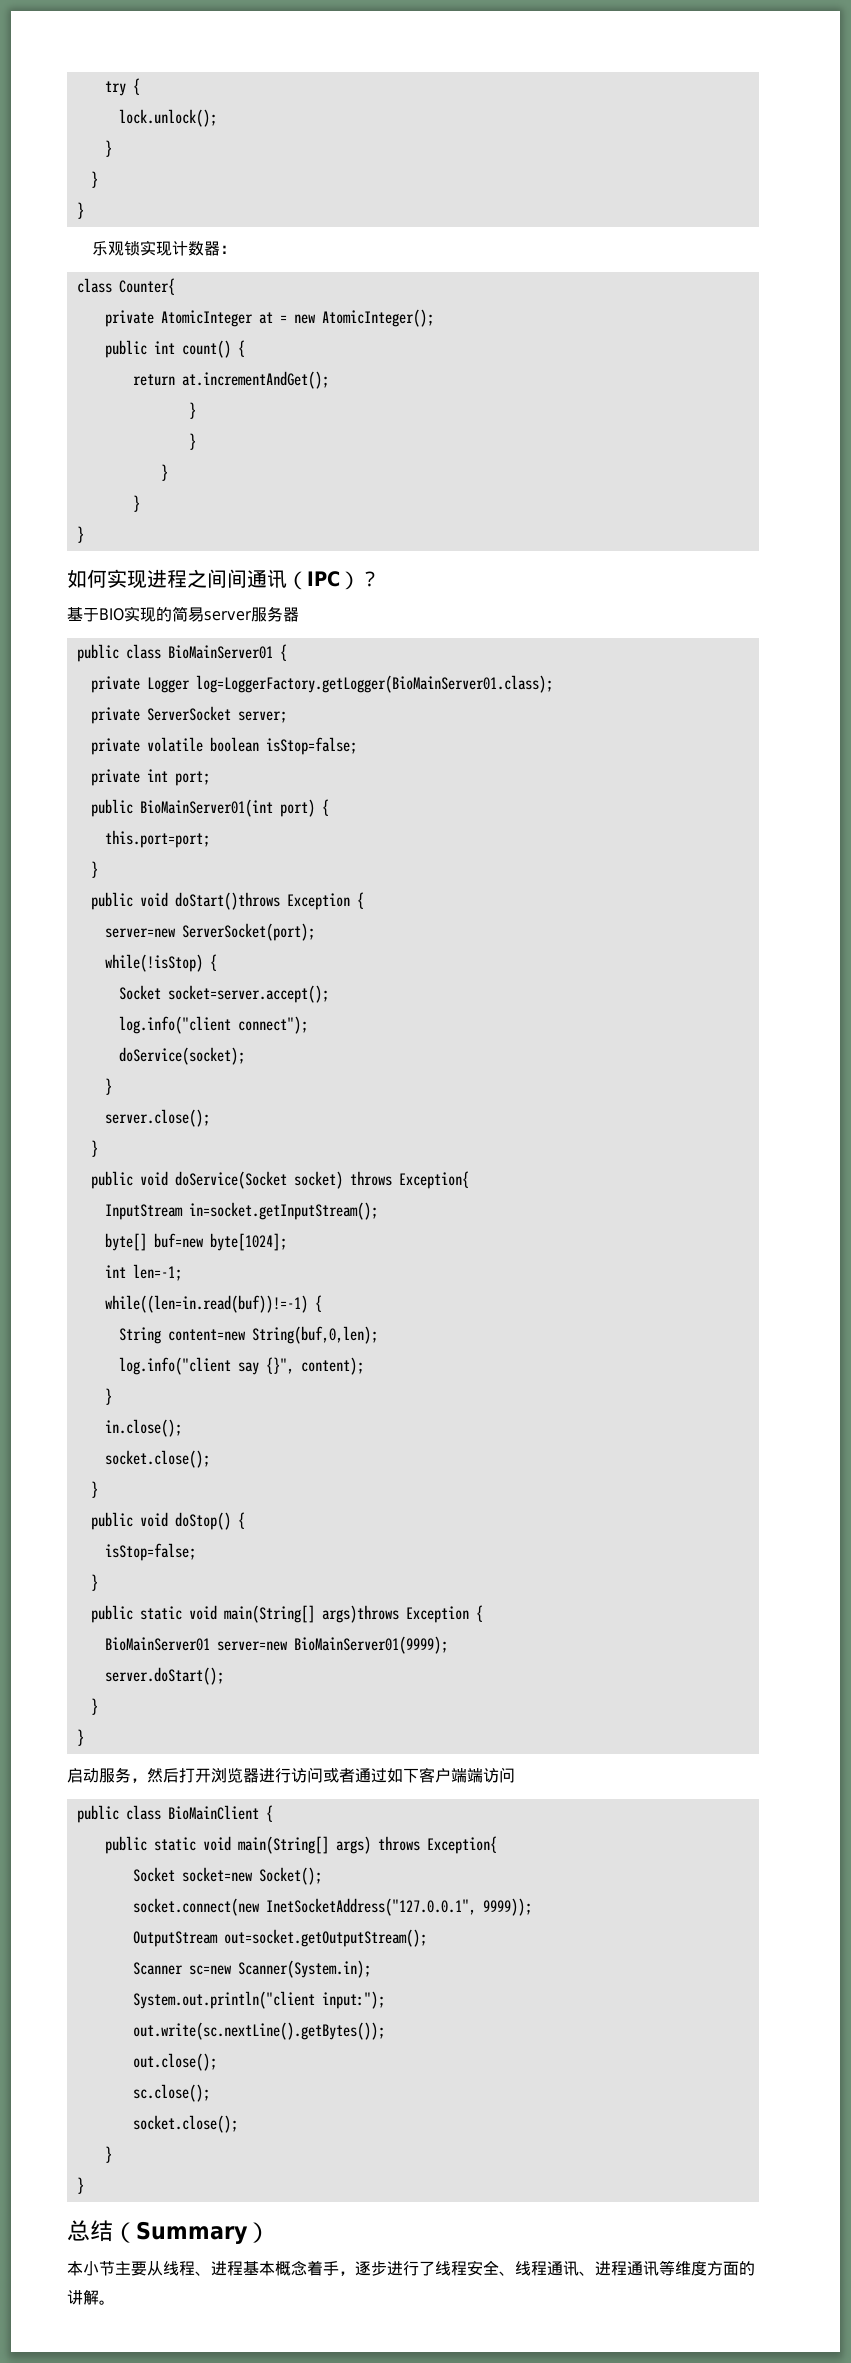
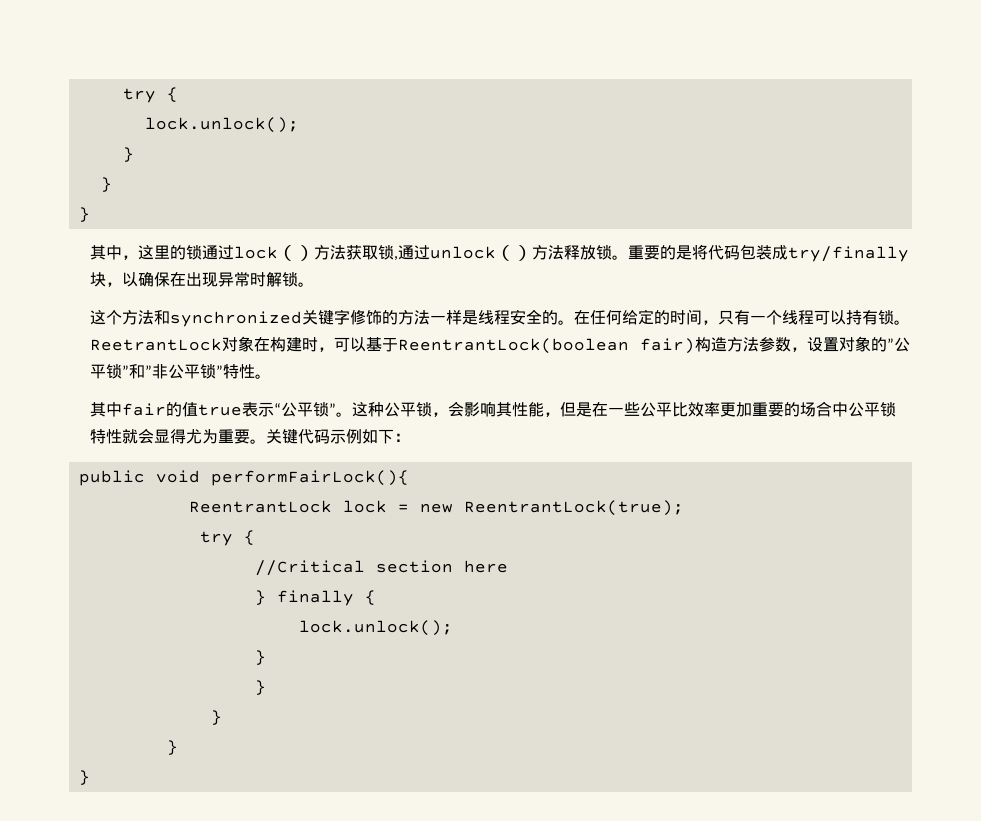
[92,240,237,256] [76,278,175,295] [104,309,434,327] [104,340,245,358] [132,371,329,389] 乐观锁实现计数器： // class Counter{ // private AtomicInteger at = new AtomicInteger(); // public int count() { // return at.incrementAndGet(); -> [90,244,910,262] [90,272,315,287] [90,309,911,327] [90,336,911,354] [90,364,272,379] [90,401,897,417] [90,428,411,444] [78,470,409,486] [188,500,684,516] [199,530,255,546] [254,560,508,576] [254,590,376,606] [298,620,453,636] 其中，这里的锁通过lock（）方法获取锁,通过unlock（）方法释放锁。重要的是将代码包装成try/finally块，以确保在出现异常时解锁。 // 这个方法和synchronized关键字修饰的方法一样是线程安全的。在任何给定的时间，只有一个线程可以持有锁。ReetrantLock对象在构建时，可以基于ReentrantLock(boolean fair)构造方法参数，设置对象的”公平锁”和”非公平锁”特性。 // 其中fair的值true表示“公平锁”。这种公平锁，会影响其性能，但是在一些公平比效率更加重要的场合中公平锁特性就会显得尤为重要。关键代码示例如下： // public void performFairLock(){ // ReentrantLock lock = new ReentrantLock(true); // try { // //Critical section here // } finally { // lock.unlock();
[67,569,380,590] [67,606,299,622] [76,644,287,662] [90,675,553,693] [90,706,287,724] [90,737,357,755] [90,769,210,786] [90,799,329,817] [104,830,210,848] [90,861,98,878] [90,892,364,910] [104,923,315,941] [104,954,217,972] [118,985,329,1003] [118,1016,308,1034] [118,1047,245,1065] [104,1078,112,1095] [104,1109,210,1127] [90,1140,98,1157] [90,1171,469,1189] [104,1202,378,1220] [104,1233,287,1251] [104,1264,182,1281] [104,1295,322,1313] [118,1326,378,1344] [118,1357,364,1375] [104,1388,112,1405] [104,1419,182,1437] [104,1450,210,1468] [90,1481,98,1498] [90,1512,245,1530] [104,1543,196,1561] [90,1574,98,1591] [90,1605,483,1623] [104,1636,448,1654] [104,1667,224,1685] [90,1698,98,1715] [76,1729,84,1746] [67,1767,515,1783] [76,1805,273,1823] [104,1836,497,1854] [132,1867,322,1885] [132,1898,532,1916] [132,1929,427,1947] [132,1960,371,1978] [132,1991,385,2009] [132,2022,385,2040] [132,2053,217,2071] [132,2084,210,2102] [132,2115,238,2133] [104,2146,112,2163] [76,2177,84,2194] [67,2220,270,2244] [67,2260,755,2276] [67,2290,115,2305] // 如何实现进程之间间通讯（IPC）？ // 基于BIO实现的简易server服务器 // public class BioMainServer01 { // private Logger log=LoggerFactory.getLogger(BioMainServer01.class); // private ServerSocket server; // private volatile boolean isStop=false; // private int port; // public BioMainServer01(int port) { // this.port=port; // } // public void doStart()throws Exception { // server=new ServerSocket(port); // while(!isStop) { // Socket socket=server.accept(); // log.info("client connect"); // doService(socket); // } // server.close(); // } // public void doService(Socket socket) throws Exception{ // InputStream in=socket.getInputStream(); // byte[] buf=new byte[1024]; // int len=-1; // while((len=in.read(buf))!=-1) { // String content=new String(buf,0,len); // log.info("client say {}", content); // } // in.close(); // socket.close(); // } // public void doStop() { // isStop=false; // } // public static void main(String[] args)throws Exception { // BioMainServer01 server=new BioMainServer01(9999); // server.doStart(); // } // } // 启动服务，然后打开浏览器进行访问或者通过如下客户端端访问 // public class BioMainClient { // public static void main(String[] args) throws Exception{ // Socket socket=new Socket(); // socket.connect(new InetSocketAddress("127.0.0.1", 9999)); // OutputStream out=socket.getOutputStream(); // Scanner sc=new Scanner(System.in); // System.out.println("client input:"); // out.write(sc.nextLine().getBytes()); // out.close(); // sc.close(); // socket.close(); // } // } // 总结（Summary） // 本小节主要从线程、进程基本概念着手，逐步进行了线程安全、线程通讯、进程通讯等维度方面的讲解。 -> (90, 777) none

